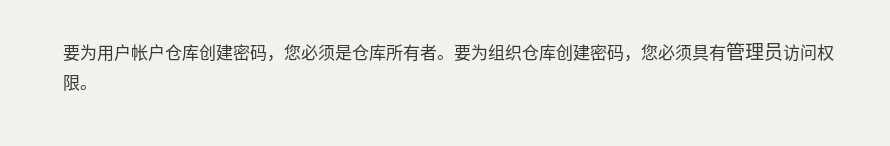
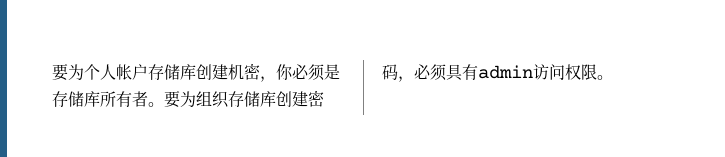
[63,44,369,62] 要为用户帐户仓库创建密码，您必须是仓 -> [52,63,340,82] [52,91,84,107] 要为个人帐户存储库创建机密，你必须是存储
[522,44,658,62] 仓库创建密码，您 -> [228,90,324,107] [382,64,414,82] 存储库创建密码，
[726,42,783,61] 管理员 -> [478,65,533,79] admin

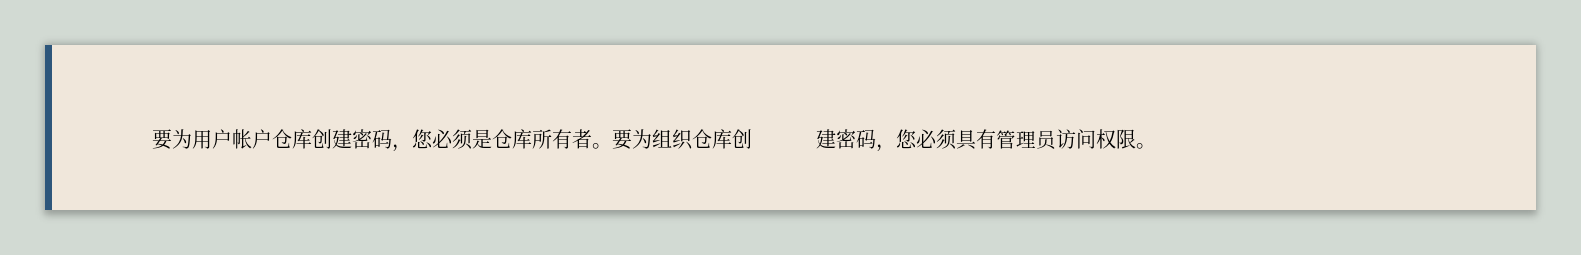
[52,63,340,82] [52,91,84,107] 要为个人帐户存储库创建机密，你必须是存储 -> [152,129,512,152] 要为用户帐户仓库创建密码，您必须是仓
[228,90,324,107] [382,64,414,82] 存储库创建密码， -> [692,129,917,152] 仓库创建密码，您
[478,65,533,79] admin -> [996,130,1057,150] 管理员

